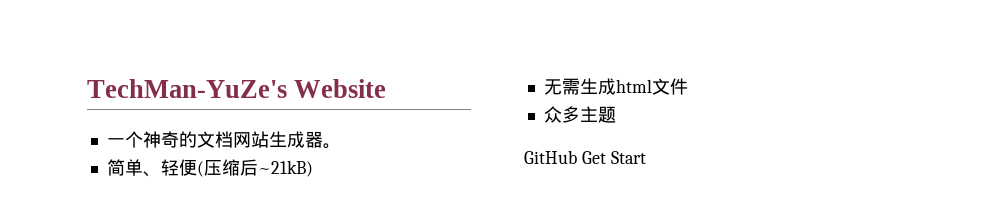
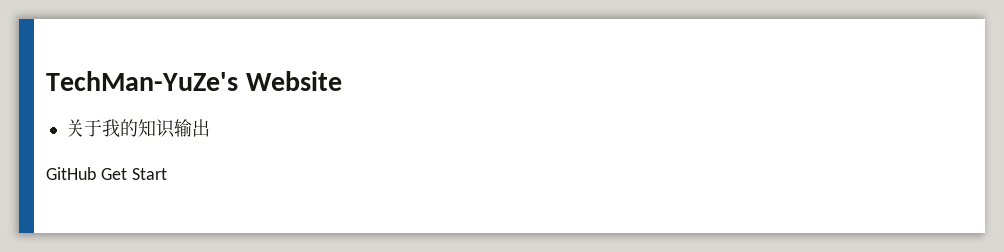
[106,131,341,149] [106,159,313,177] [543,78,688,95] [543,106,616,123] 一个神奇的文档网站生成器。 // 简单、轻便(压缩后~21kB) // 无需生成html文件 // 众多主题 -> [65,119,210,138] 关于我的知识输出

